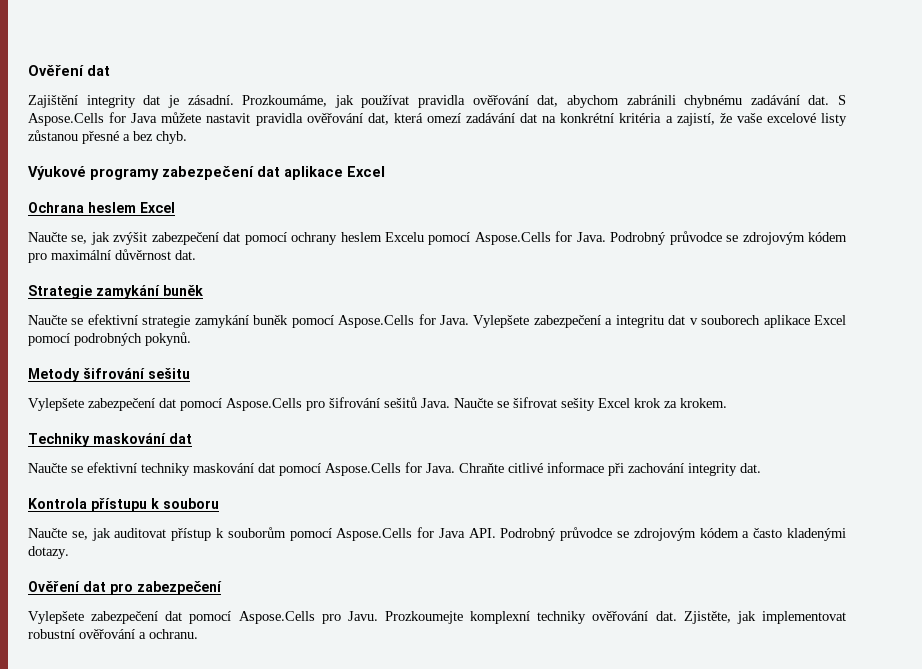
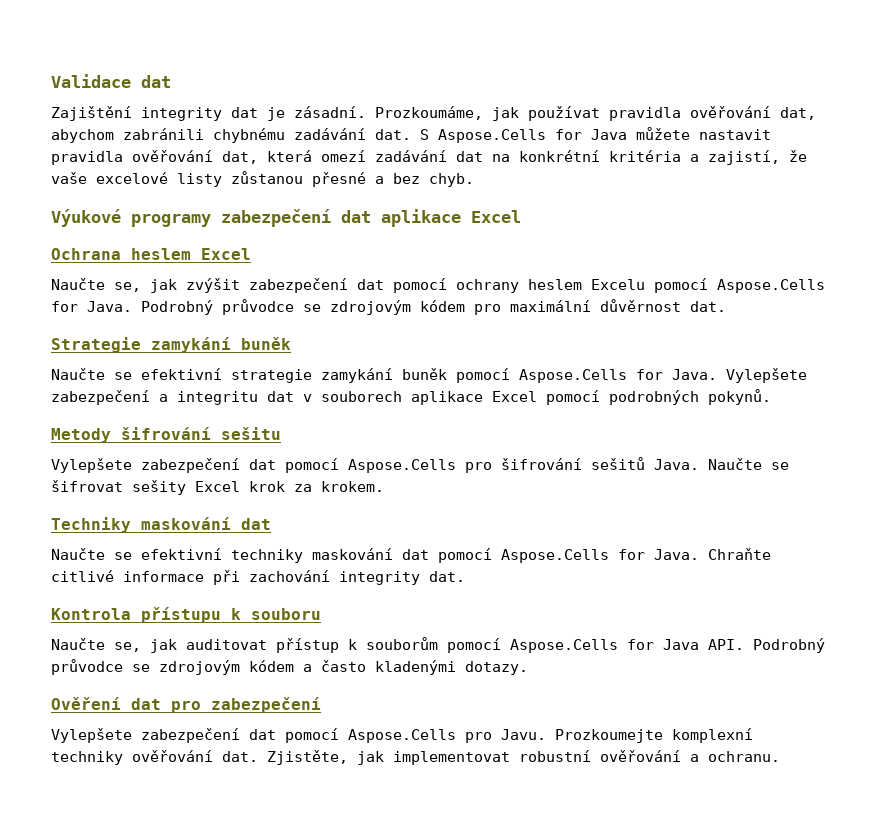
[28,65,84,76] Ověření -> [51,74,131,88] Validace

